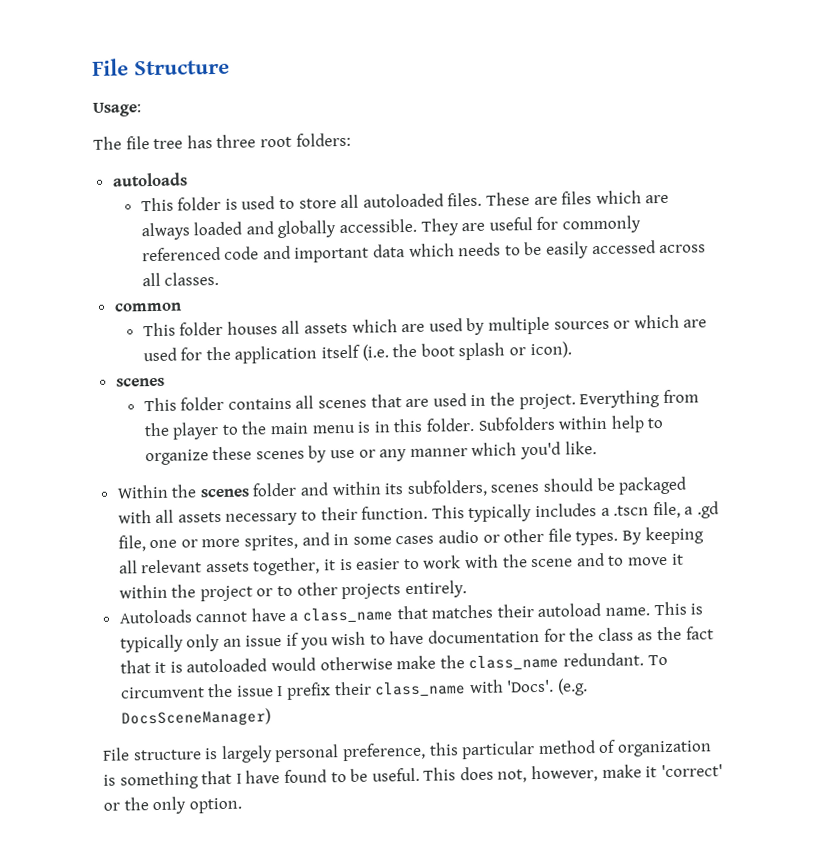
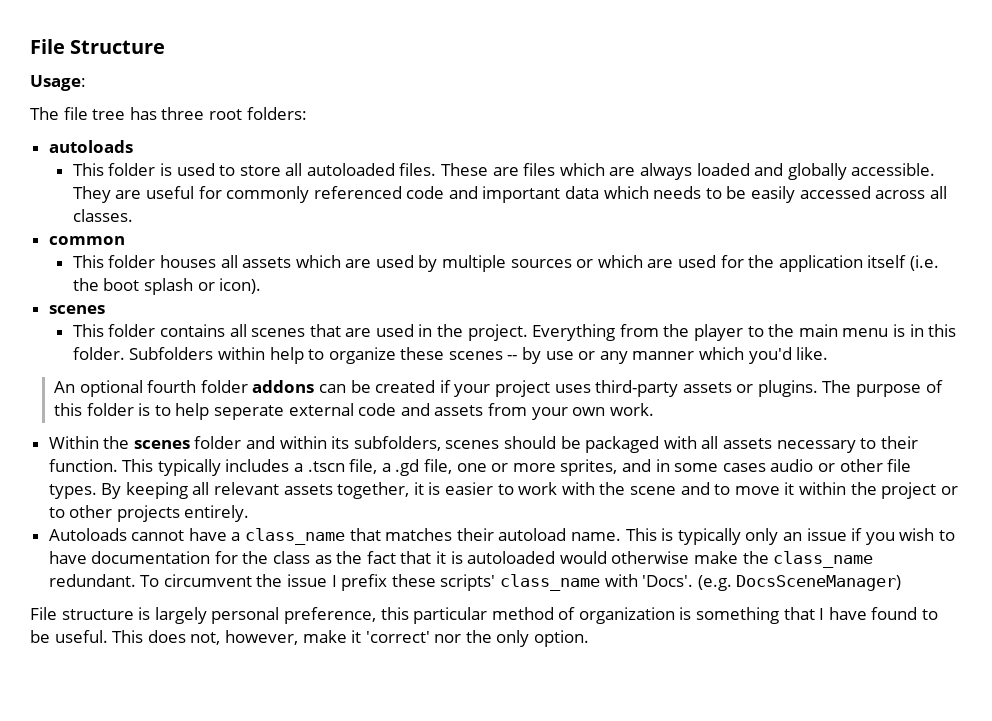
(305, 455) none -> [507,355,518,360] --
(597, 448) none -> [54,380,943,397] [54,403,654,420] // An optional fourth folder addons can be created if your project uses third-party assets or plugins. The purpose of this folder is to help seperate external code and assets from your own work.
[333,681,372,696] their -> [391,574,496,591] these scripts'
[103,802,120,811] or -> [434,634,462,643] nor

